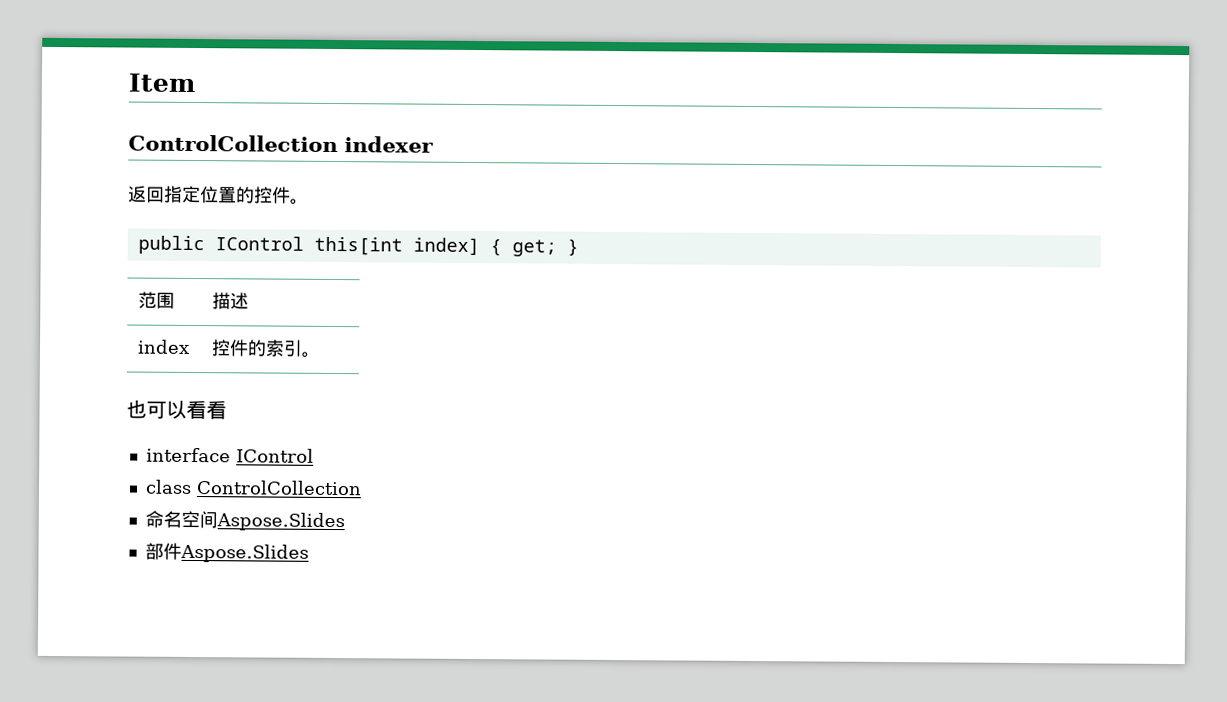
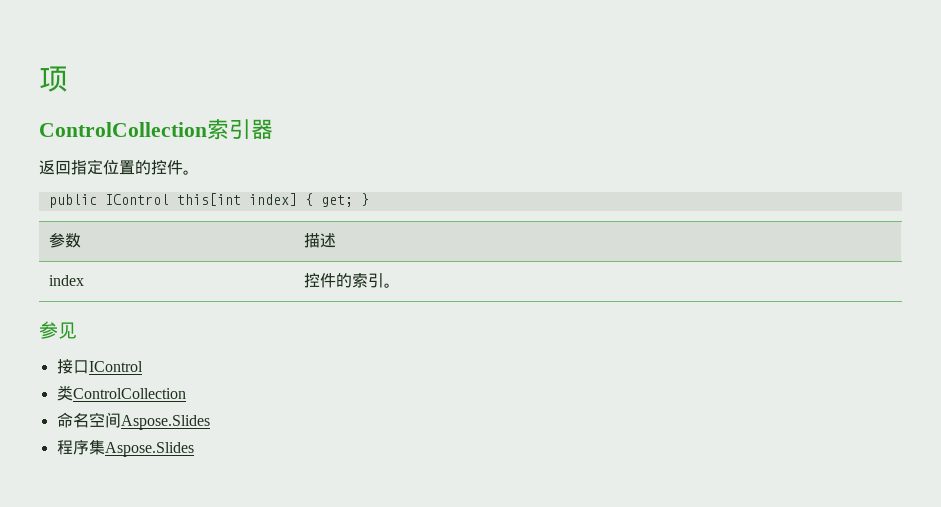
[128,73,195,92] [128,134,434,153] Item // ControlCollection indexer -> [39,66,68,92] [39,119,273,140] 项 // ControlCollection索引器
[138,291,176,309] 范围 -> [49,233,82,248] 参数
[126,399,227,420] [145,447,231,463] 也可以看看 // interface -> [39,321,77,339] [56,359,89,374] 参见 // 接口
[144,479,192,494] class -> [56,385,73,401] 类
[144,542,182,560] 部件 -> [56,440,105,455] 程序集

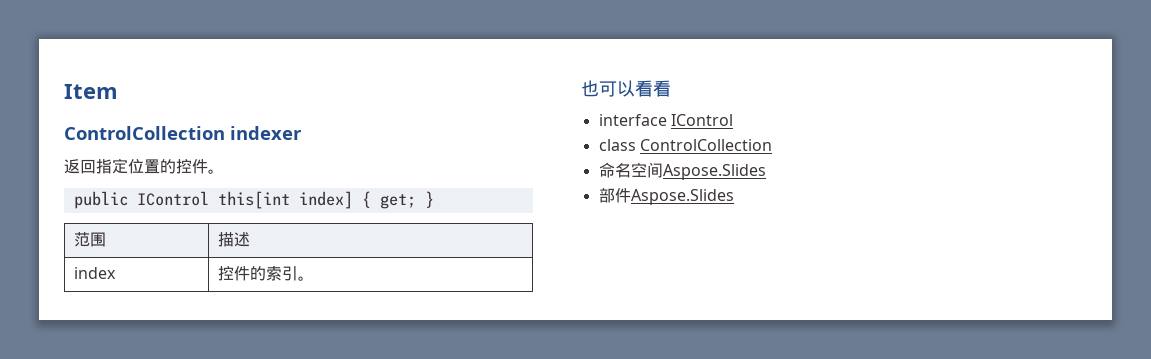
[39,66,68,92] [39,119,273,140] 项 // ControlCollection索引器 -> [64,84,118,99] [64,126,302,140] Item // ControlCollection indexer
[49,233,82,248] 参数 -> [74,232,107,247] 范围
[39,321,77,339] [56,359,89,374] 参见 // 接口 -> [581,80,671,97] [598,114,667,126] 也可以看看 // interface
[56,385,73,401] 类 -> [598,139,636,151] class
[56,440,105,455] 程序集 -> [598,188,631,203] 部件

